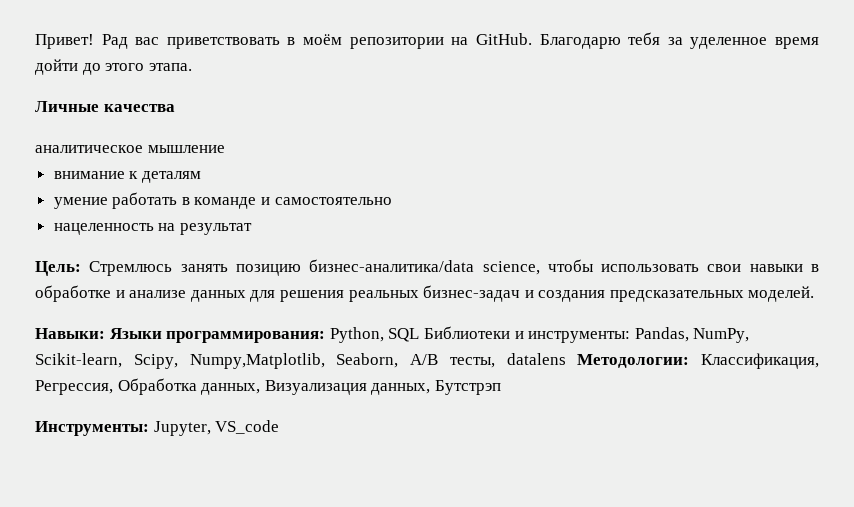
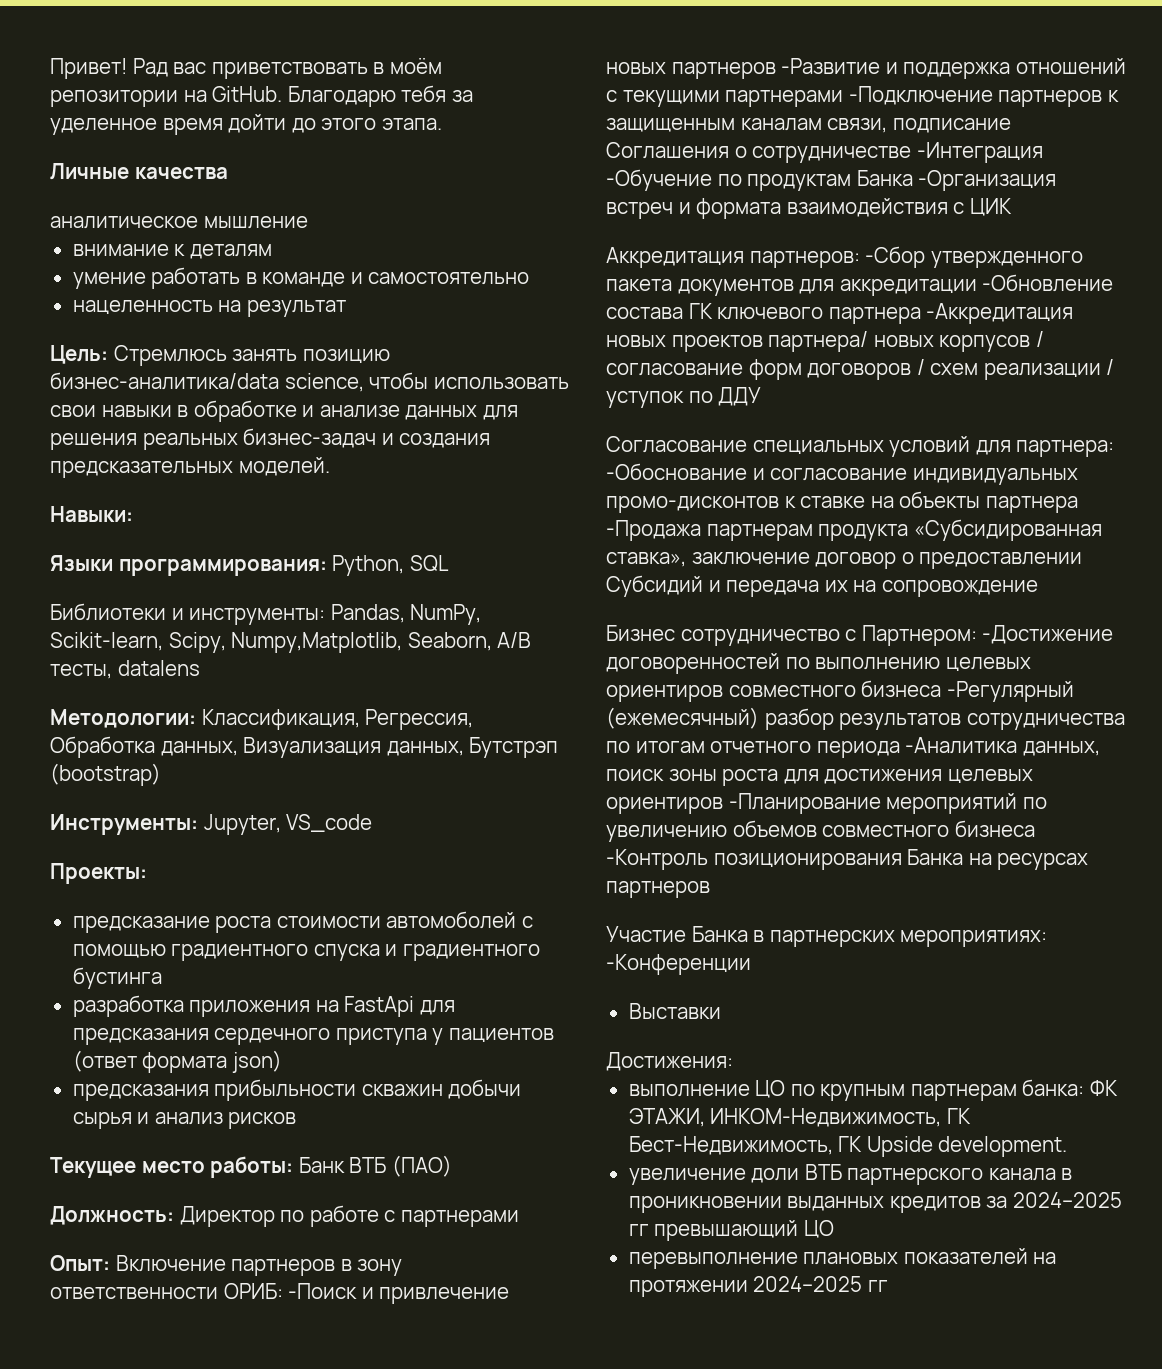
(105, 333) none -> (133, 514) //
(420, 335) none -> (449, 563) //
(566, 359) none -> (200, 668) //
(501, 387) none -> [50,763,161,786] (bootstrap)
(280, 427) none -> [50,863,147,884] [72,911,533,933] [72,944,540,961] [72,967,162,989] [72,995,455,1017] [72,1028,554,1045] [72,1050,282,1073] [72,1079,522,1101] [72,1112,297,1129] [50,1155,452,1178] [50,1205,519,1227] [50,1255,403,1276] [50,1283,510,1304] [606,58,1126,79] [606,86,1119,107] [606,118,1011,133] [606,142,1043,163] [606,169,1057,191] [606,198,1012,219] [606,246,1083,268] [606,274,1114,296] [606,303,1074,324] [606,331,1044,352] [606,359,1115,380] [606,387,762,408] [606,436,1115,457] [606,463,1078,485] [606,491,1078,513] [606,519,1102,541] [606,552,1083,569] [606,575,1038,597] [606,625,1114,646] [606,653,1031,674] [606,680,1074,702] [606,707,1125,730] [606,737,1100,758] [606,769,1033,786] [606,793,1047,814] [606,820,1035,842] [606,849,1089,870] [606,881,710,898] [606,926,1048,947] [606,954,751,975] [628,1003,721,1019] [606,1052,733,1071] [628,1079,1118,1101] [628,1108,971,1127] [628,1136,1068,1157] [628,1164,1073,1185] [628,1192,1122,1213] [628,1220,834,1241] [628,1248,1057,1269] [628,1276,888,1297] // Проекты: // предсказание роста стоимости автомоболей с помощью градиентного спуска и градиентного бустинга // разработка приложения на FastApi для предсказания сердечного приступа у пациентов (ответ формата json) // предсказания прибыльности скважин добычи сырья и анализ рисков // Текущее место работы: Банк ВТБ (ПАО) // Должность: Директор по работе с партнерами // Опыт: Включение партнеров в зону ответственности ОРИБ: -Поиск и привлечение новых партнеров -Развитие и поддержка отношений с текущими партнерами -Подключение партнеров к защищенным каналам связи, подписание Соглашения о сотрудничестве -Интеграция -Обучение по продуктам Банка -Организация встреч и формата взаимодействия с ЦИК // Аккредитация партнеров: -Сбор утвержденного пакета документов для аккредитации -Обновление состава ГК ключевого партнера -Аккредитация новых проектов партнера/ новых корпусов / согласование форм договоров / схем реализации / уступок по ДДУ // Согласование специальных условий для партнера: -Обоснование и согласование индивидуальных промо-дисконтов к ставке на объекты партнера -Продажа партнерам продукта «Субсидированная ставка», заключение договор о предоставлении Субсидий и передача их на сопровождение // Бизнес сотрудничество с Партнером: -Достижение договоренностей по выполнению целевых ориентиров совместного бизнеса -Регулярный (ежемесячный) разбор результатов сотрудничества по итогам отчетного периода -Аналитика данных, поиск зоны роста для достижения целевых ориентиров -Планирование мероприятий по увеличению объемов совместного бизнеса -Контроль позиционирования Банка на ресурсах партнеров // Участие Банка в партнерских мероприятиях: -Конференции // Выставки // Достижения: // выполнение ЦО по крупным партнерам банка: ФК ЭТАЖИ, ИНКОМ-Недвижимость, ГК Бест-Недвижимость, ГК Upside development. // увеличение доли ВТБ партнерского канала в проникновении выданных кредитов за 2024–2025 гг превышающий ЦО // перевыполнение плановых показателей на протяжении 2024–2025 гг

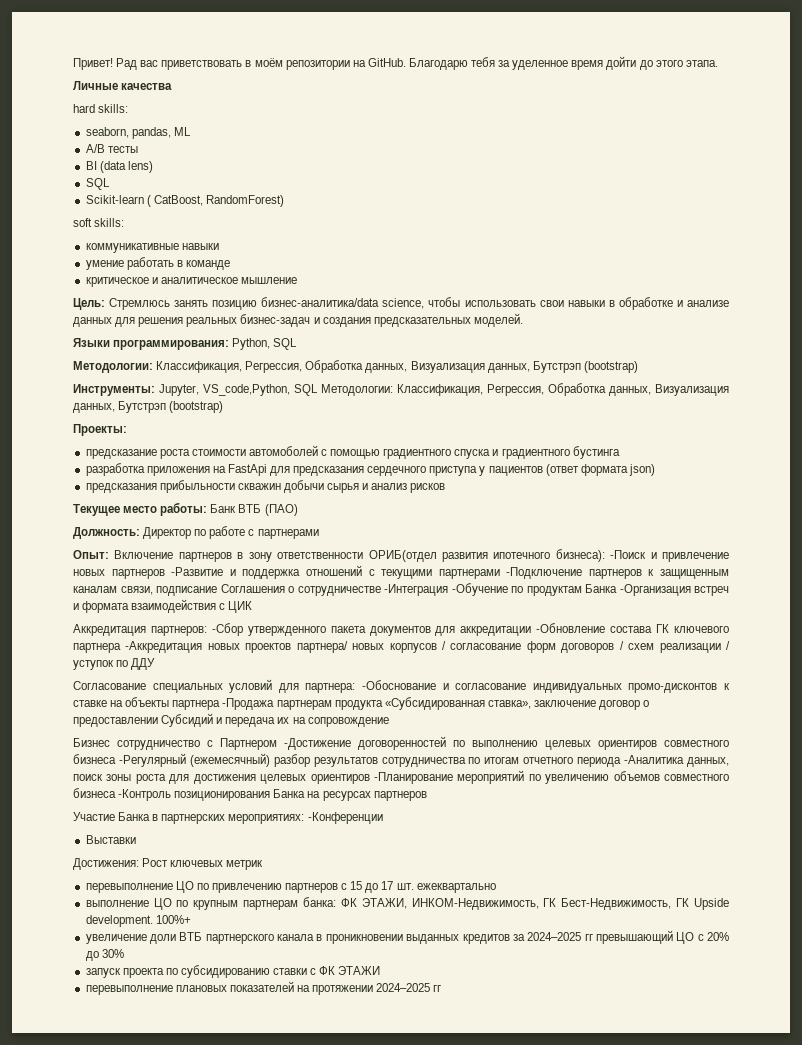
[50,216,308,229] [72,244,272,259] аналитическое мышление // внимание к деталям -> [73,104,129,113] [85,127,191,139] [85,144,138,153] [85,161,153,173] [85,178,110,190] [85,195,284,207] [73,218,125,227] [85,243,219,253] hard skills: // seaborn, pandas, ML // A/B тесты // BI (data lens) // SQL // Scikit-learn ( CatBoost, RandomForest) // soft skills: // коммуникативные навыки
[350,272,530,285] [72,300,346,317] и самостоятельно // нацеленность на результат -> [85,277,297,287] // критическое и аналитическое мышление
[50,506,133,522] // Навыки: -> (523, 320) none
[50,603,482,625] [50,632,532,653] [50,660,200,679] // Библиотеки и инструменты: Pandas, NumPy, Scikit-learn, Scipy, Numpy,Matplotlib, Seaborn, A/B тесты, datalens -> (298, 344) none
[286,814,373,832] VS_code -> [203,383,729,396] [73,401,224,413] VS_code,Python, SQL Методологии: Классификация, Регрессия, Обработка данных, Визуализация данных, Бутстрэп (bootstrap)
[223,1283,283,1299] ОРИБ: -> [368,549,605,562] ОРИБ(отдел развития ипотечного бизнеса):
[861,625,977,646] Партнером: -> [220,738,277,750] Партнером
(733, 1061) none -> [142,858,264,870] [85,881,496,893] Рост ключевых метрик // перевыполнение ЦО по привлечению партнеров с 15 до 17 шт. ежеквартально
(1068, 1146) none -> [155,915,191,924] 100%+
(834, 1229) none -> [697,932,730,941] [85,949,124,961] [85,965,381,978] с 20% до 30% // запуск проекта по субсидированию ставки с ФК ЭТАЖИ

